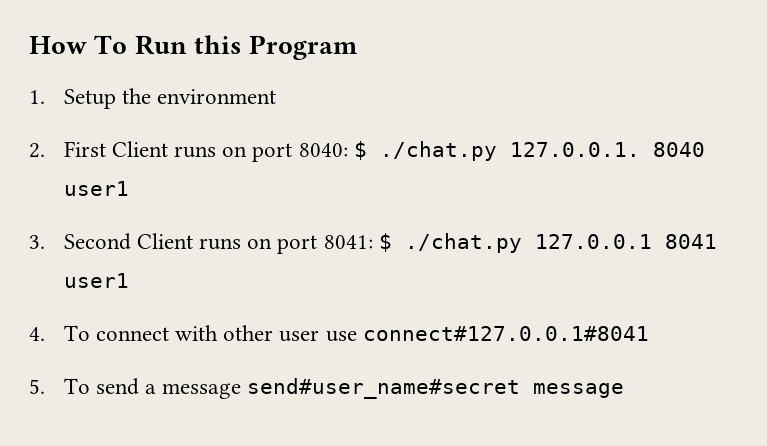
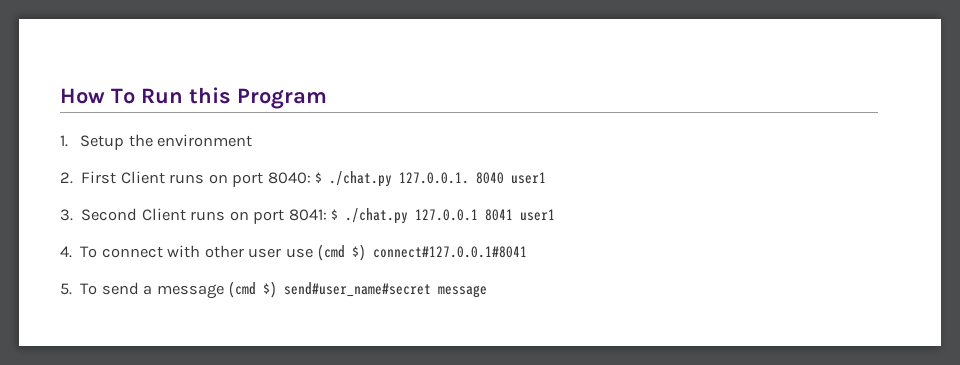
(357, 336) none -> [317,244,367,261] (cmd $)
(242, 391) none -> [228,281,278,298] (cmd $)

